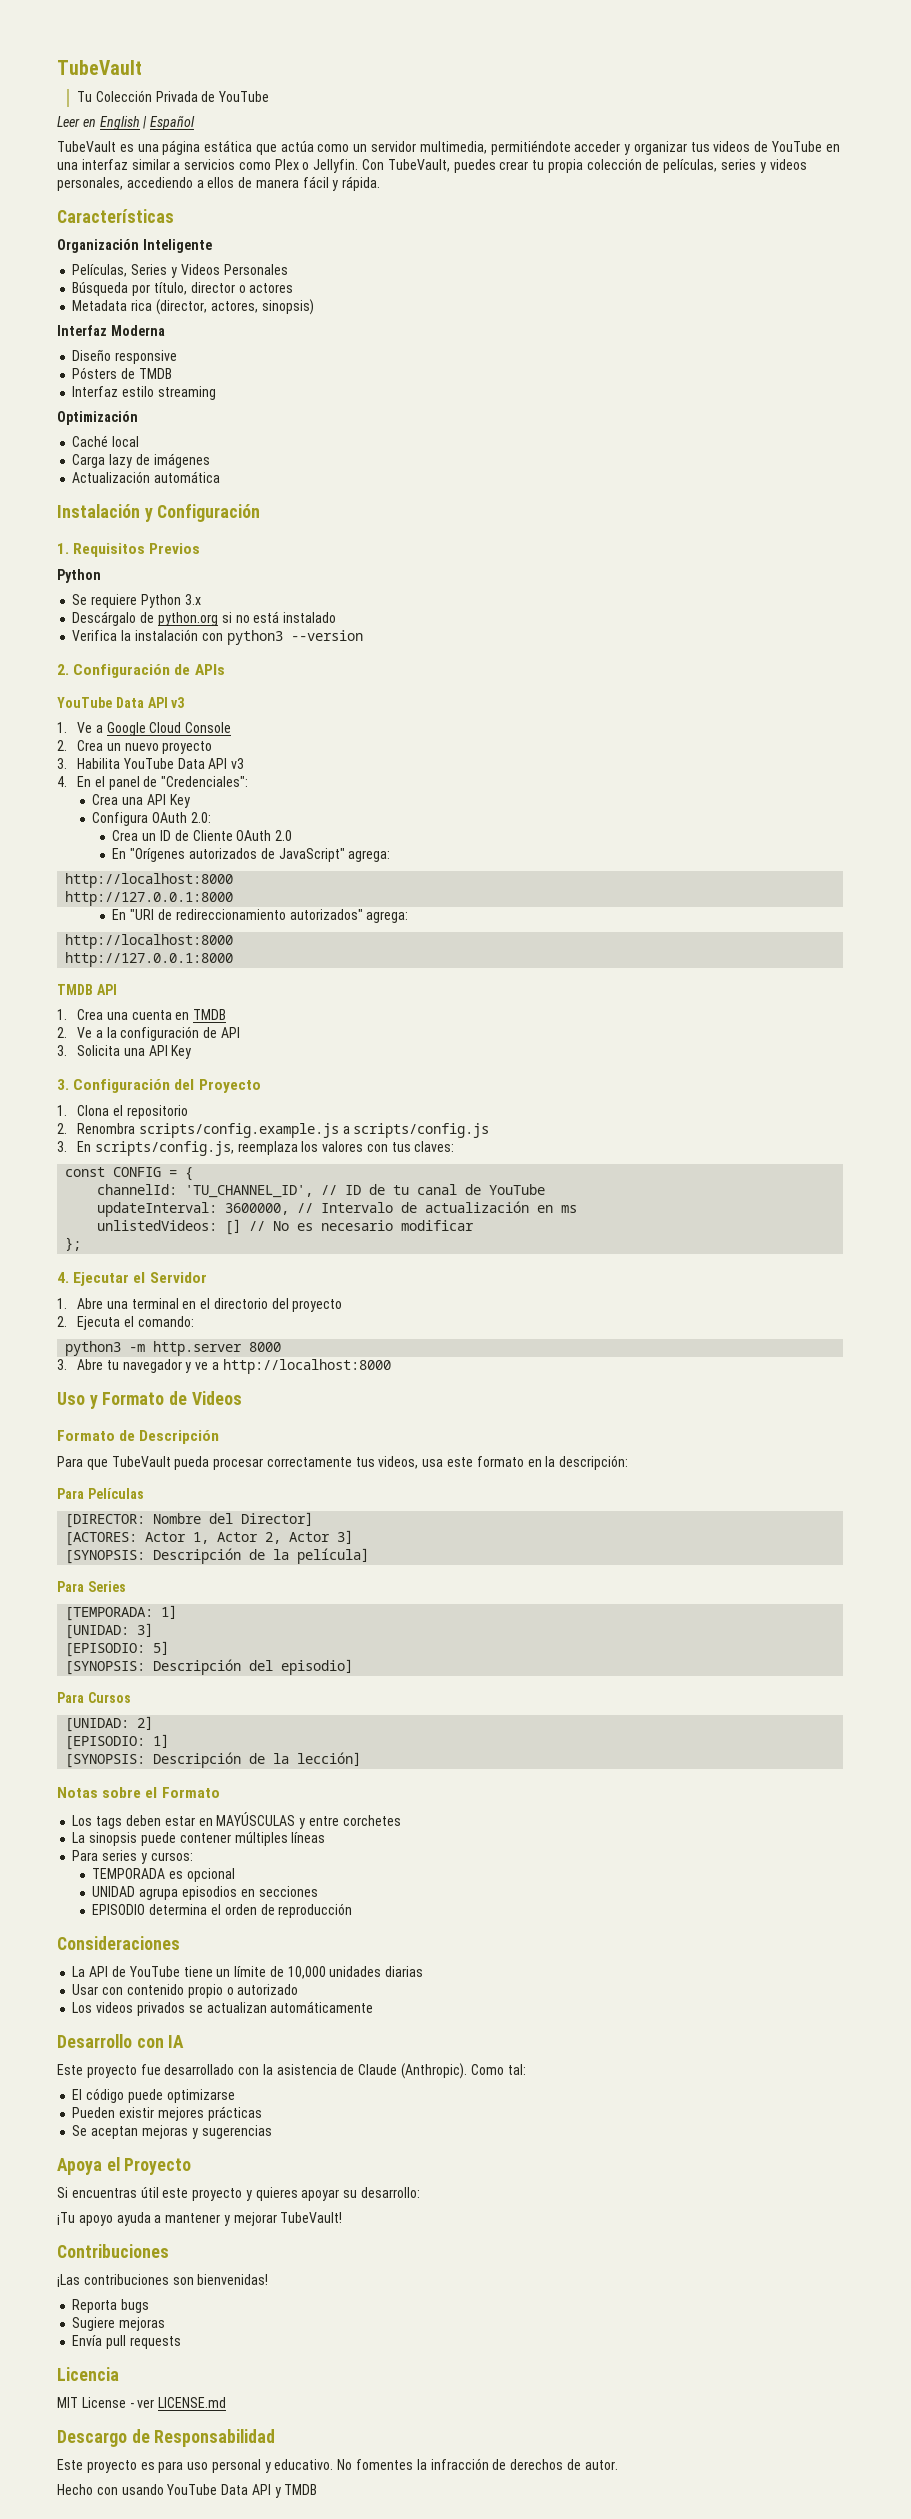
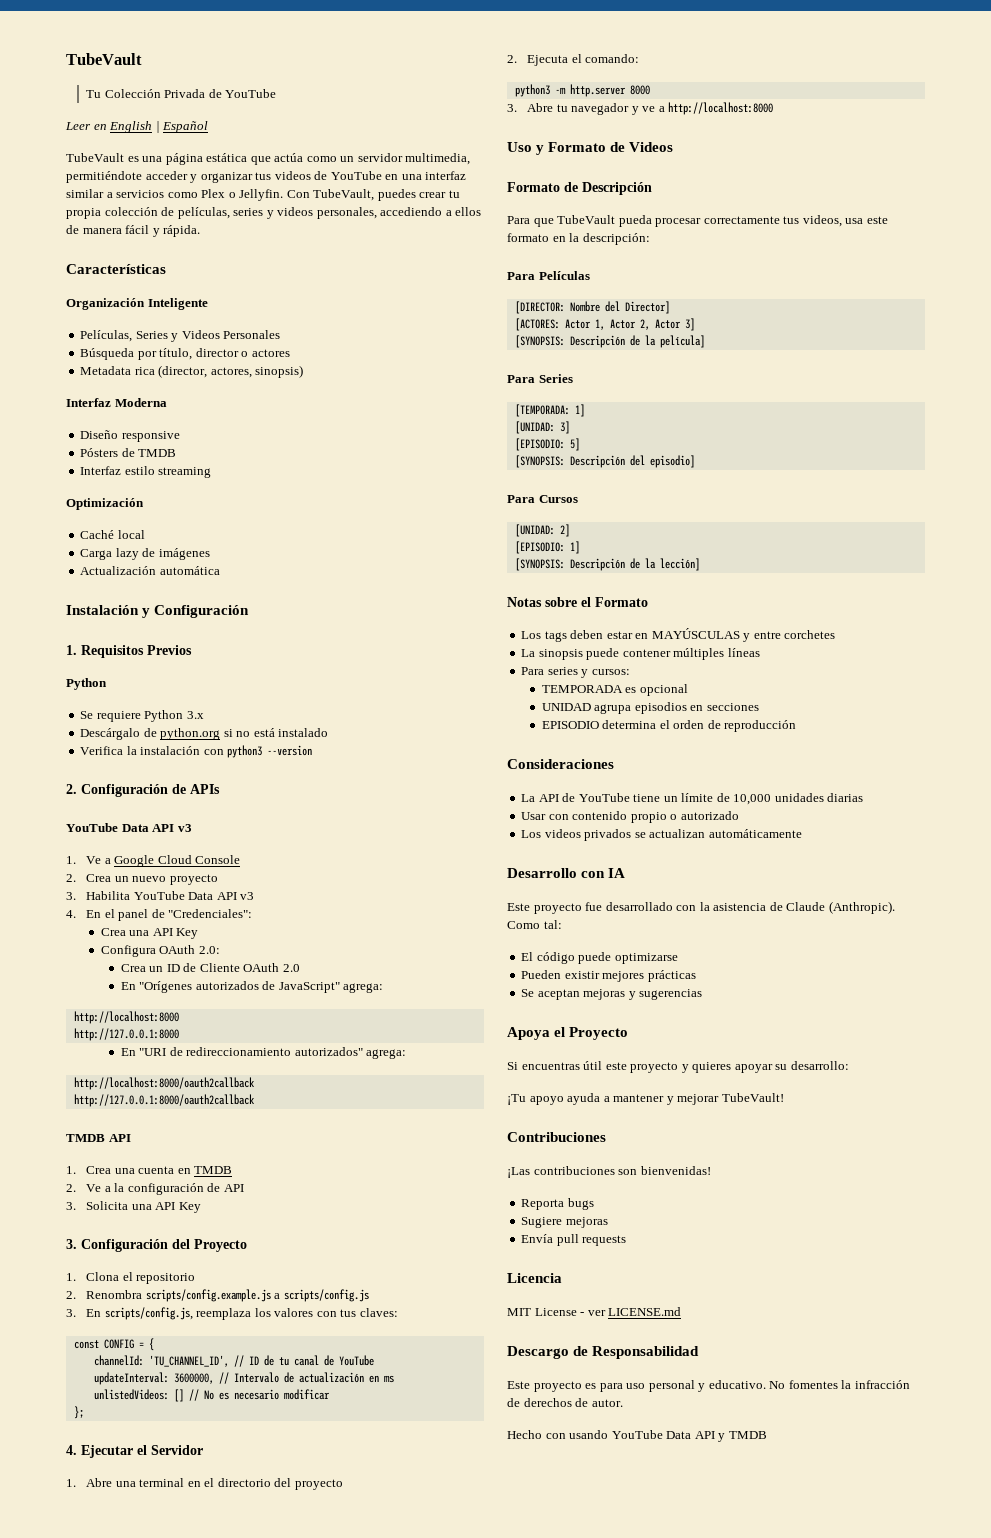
[65,934,234,949] [65,952,234,967] http://localhost:8000 // http://127.0.0.1:8000 -> [73,1077,255,1090] [73,1094,255,1107] http://localhost:8000/oauth2callback // http://127.0.0.1:8000/oauth2callback

